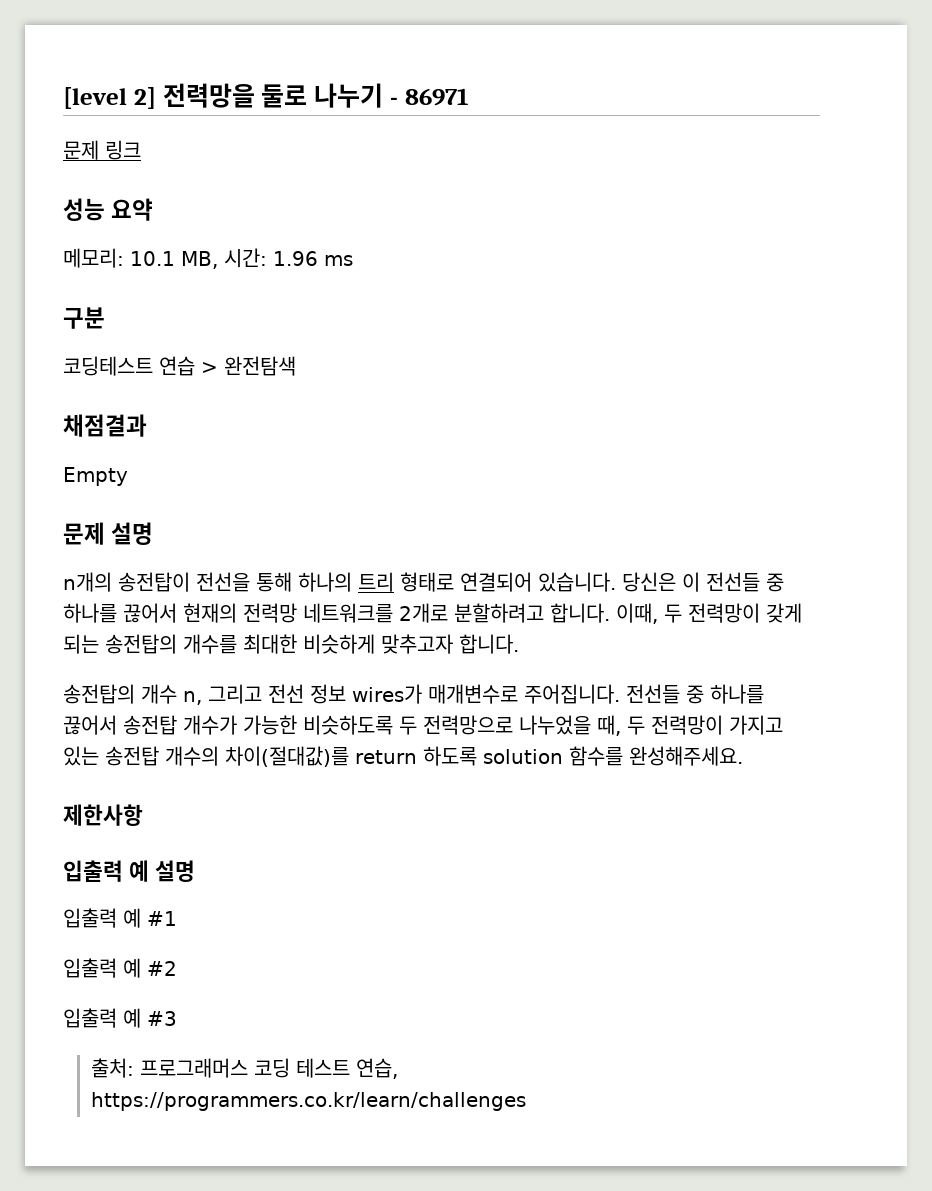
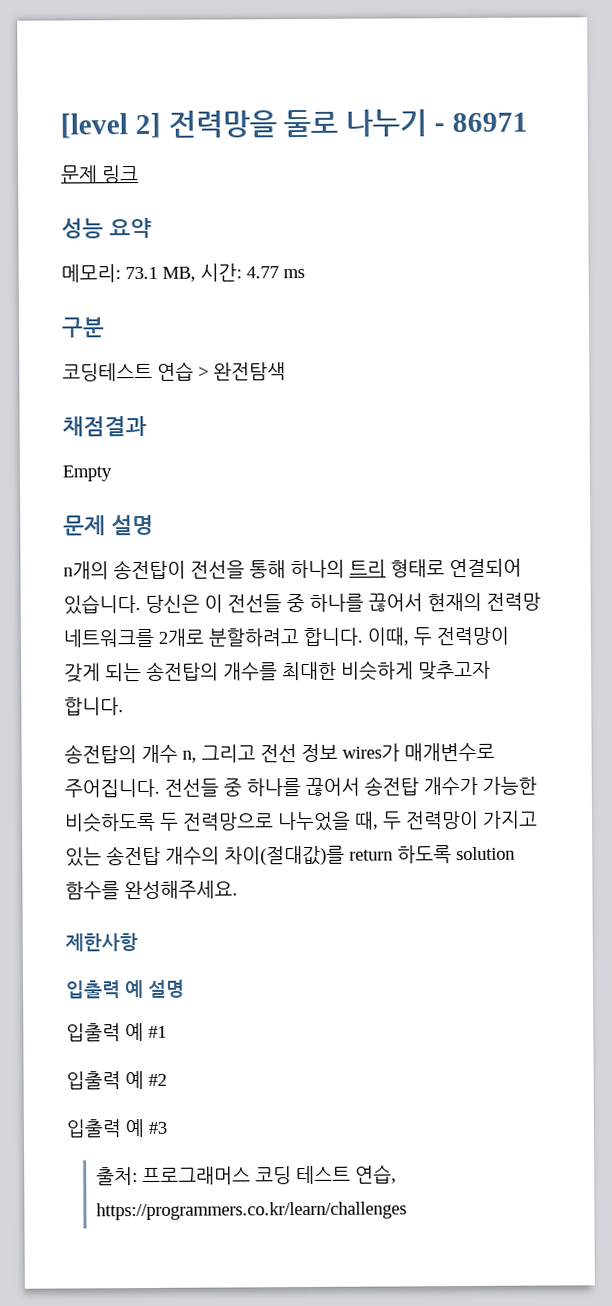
[130,251,175,266] 10.1 -> [125,266,158,280] 73.1
[273,251,318,266] 1.96 -> [246,266,279,279] 4.77

